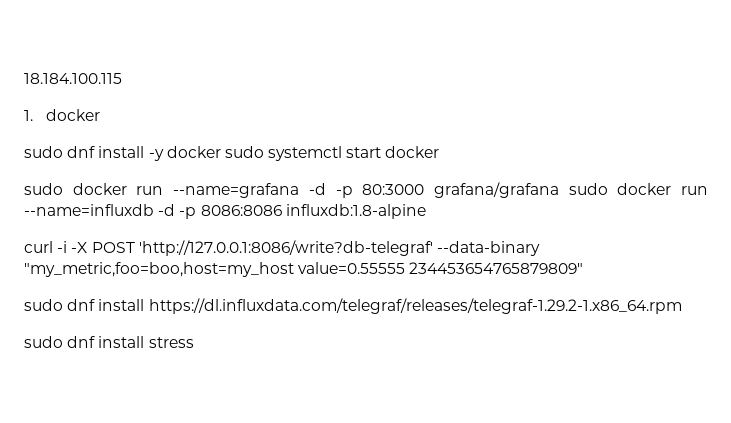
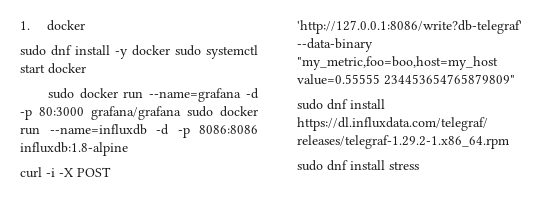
[24,73,122,84] 18.184.100.115 // -> (20, 25) none

